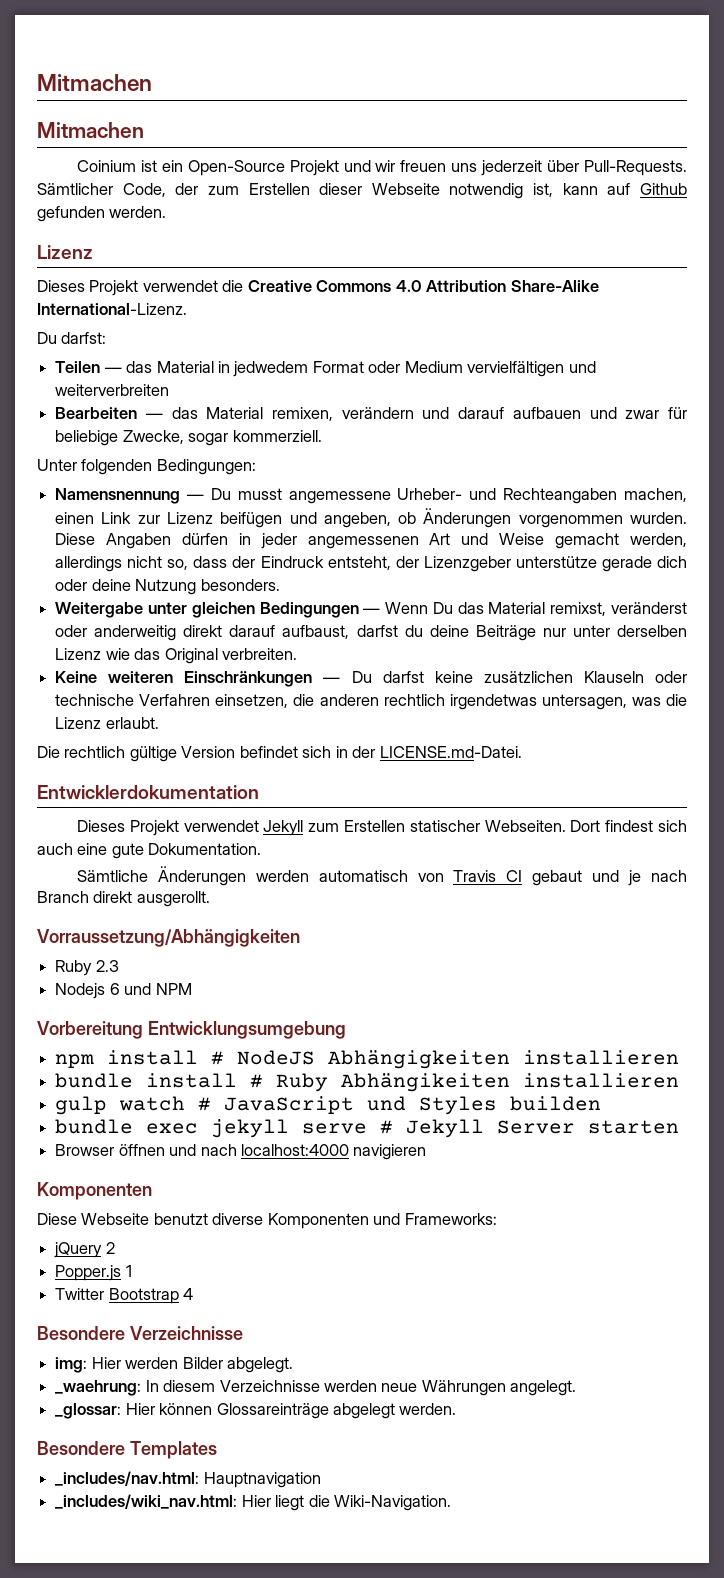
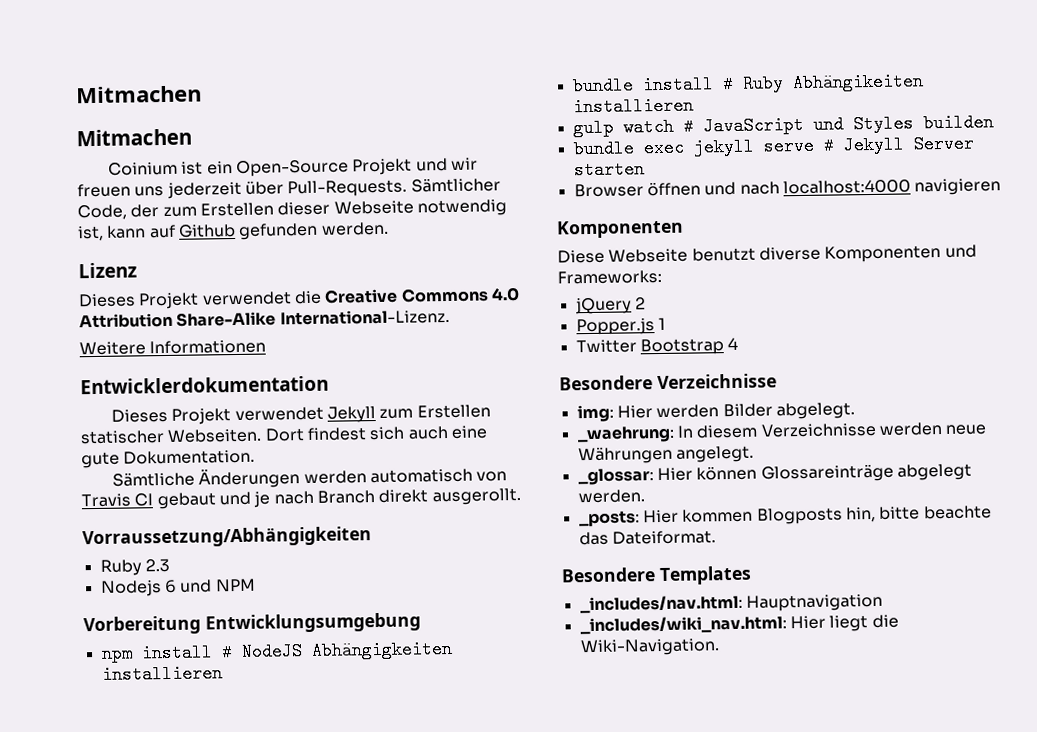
[37,332,107,344] [55,361,596,377] [55,384,170,396] [55,407,687,421] [55,430,322,446] [37,459,256,475] [55,488,687,504] [55,508,688,528] [55,533,687,549] [55,556,688,572] [55,579,280,595] [55,602,688,618] [55,625,687,641] [55,648,297,664] [55,671,687,687] [55,694,687,710] [55,717,159,729] [37,746,522,762] Du darfst: // Teilen — das Material in jedwedem Format oder Medium vervielfältigen und weiterverbreiten // Bearbeiten — das Material remixen, verändern und darauf aufbauen und zwar für beliebige Zwecke, sogar kommerziell. // Unter folgenden Bedingungen: // Namensnennung — Du musst angemessene Urheber- und Rechteangaben machen, einen Link zur Lizenz beifügen und angeben, ob Änderungen vorgenommen wurden. Diese Angaben dürfen in jeder angemessenen Art und Weise gemacht werden, allerdings nicht so, dass der Eindruck entsteht, der Lizenzgeber unterstütze gerade dich oder deine Nutzung besonders. // Weitergabe unter gleichen Bedingungen — Wenn Du das Material remixst, veränderst oder anderweitig direkt darauf aufbaust, darfst du deine Beiträge nur unter derselben Lizenz wie das Original verbreiten. // Keine weiteren Einschränkungen — Du darfst keine zusätzlichen Klauseln oder technische Verfahren einsetzen, die anderen rechtlich irgendetwas untersagen, was die Lizenz erlaubt. // Die rechtlich gültige Version befindet sich in der LICENSE.md-Datei. -> [79,339,267,356] Weitere Informationen
(457, 1409) none -> [578,505,992,528] [578,530,716,546] // _posts: Hier kommen Blogposts hin, bitte beachte das Dateiformat.

